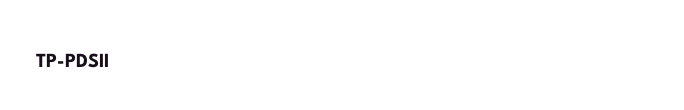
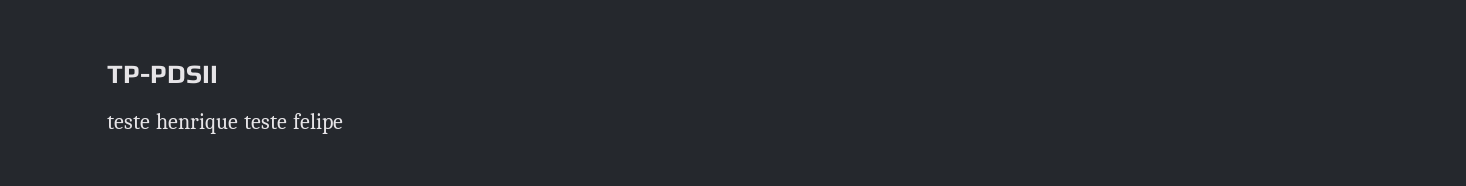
(109, 60) none -> [107,113,343,134] // teste henrique teste felipe

